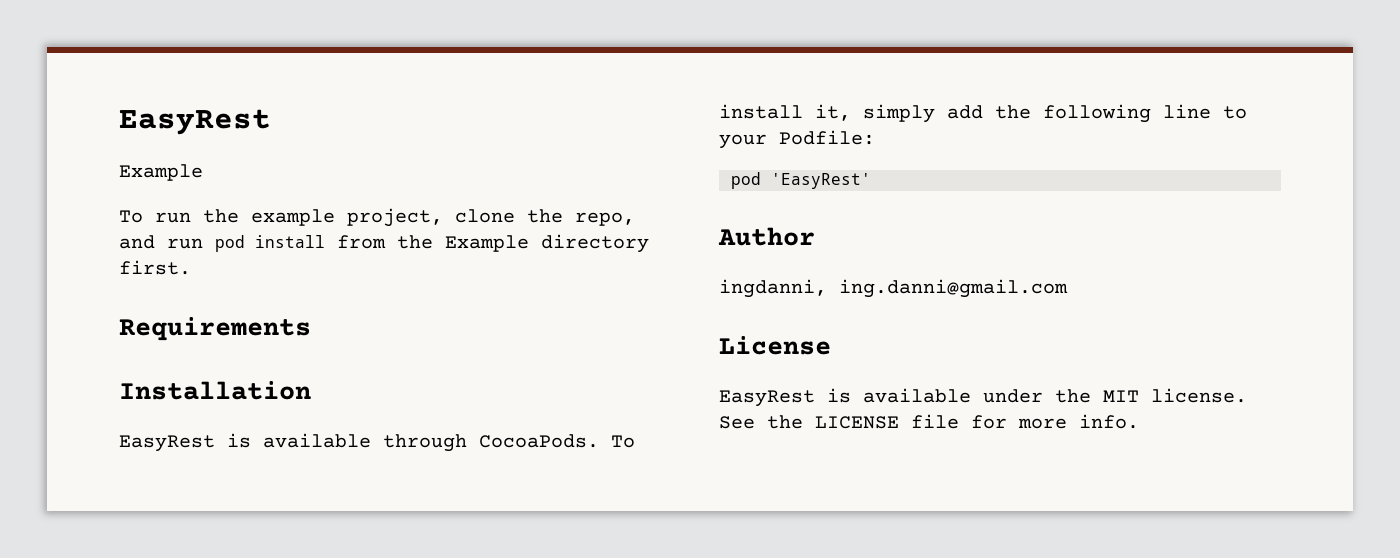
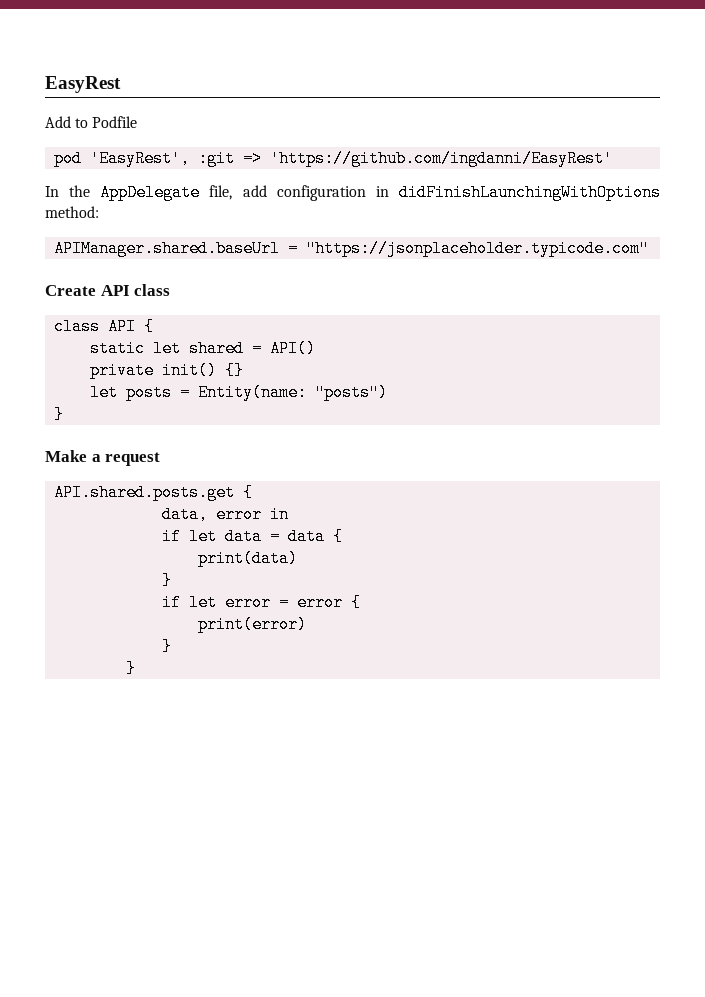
[119,164,203,181] [119,208,635,227] [119,234,649,253] [119,260,191,275] [119,317,311,341] [119,381,311,400] [119,433,635,452] [719,104,1247,123] [719,130,875,149] [731,172,871,189] [718,227,815,246] [719,279,1068,298] [719,336,831,355] [719,388,1247,407] [719,414,1139,429] Example // To run the example project, clone the repo, and run pod install from the Example directory first. // Requirements // Installation // EasyRest is available through CocoaPods. To install it, simply add the following line to your Podfile: // pod 'EasyRest' // Author // ingdanni, ing.danni@gmail.com // License // EasyRest is available under the MIT license. See the LICENSE file for more info. -> [45,116,138,128] [54,150,614,167] [45,184,661,201] [45,206,99,218] [54,240,650,257] [45,284,171,296] [54,318,155,335] [90,340,317,357] [90,362,245,379] [90,384,389,401] [54,406,65,423] [45,450,161,466] [54,484,254,501] [162,506,290,523] [162,528,344,545] [198,550,299,567] [162,572,173,589] [162,594,362,611] [198,616,308,633] [162,638,173,655] [126,660,137,677] Add to Podfile // pod 'EasyRest', :git => 'https://github.com/ingdanni/EasyRest' // In the AppDelegate file, add configuration in didFinishLaunchingWithOptions method: // APIManager.shared.baseUrl = "https://jsonplaceholder.typicode.com" // Create API class // class API { // static let shared = API() // private init() {} // let posts = Entity(name: "posts") // } // Make a request // API.shared.posts.get { // data, error in // if let data = data { // print(data) // } // if let error = error { // print(error) // } // }

